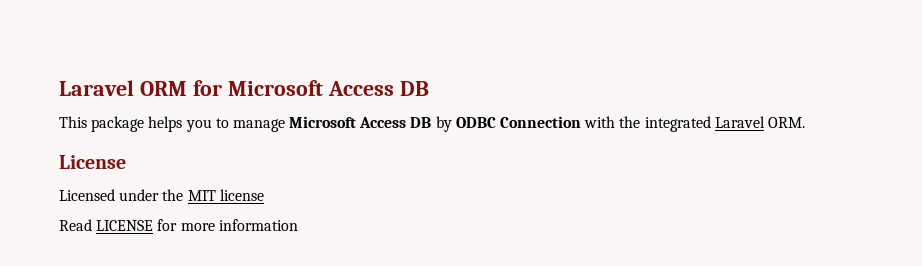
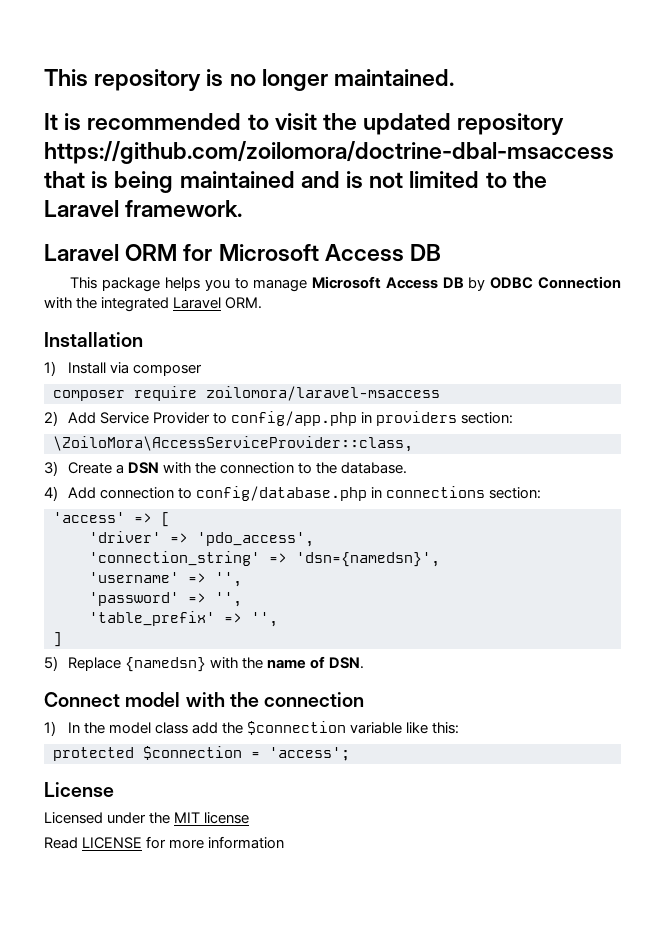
(59, 88) none -> [44,69,455,91] [44,113,565,135] [44,141,614,164] [44,171,547,193] [44,200,243,217] This repository is no longer maintained. // It is recommended to visit the updated repository https://github.com/zoilomora/doctrine-dbal-msaccess that is being maintained and is not limited to the Laravel framework. //
(805, 122) none -> [44,332,143,347] [44,361,202,376] [53,386,440,401] [44,411,513,426] [53,436,413,452] [44,461,408,476] [44,486,541,501] [53,512,170,527] [89,531,314,547] [89,551,440,567] [89,572,242,587] [89,592,242,607] [89,611,278,627] [53,632,62,647] [44,656,364,672] [44,692,365,707] [44,721,460,736] [53,746,350,761] // Installation // 1) Install via composer // composer require zoilomora/laravel-msaccess // 2) Add Service Provider to config/app.php in providers section: // \ZoiloMora\AccessServiceProvider::class, // 3) Create a DSN with the connection to the database. // 4) Add connection to config/database.php in connections section: // 'access' => [ // 'driver' => 'pdo_access', // 'connection_string' => 'dsn={namedsn}', // 'username' => '', // 'password' => '', // 'table_prefix' => '', // ] // 5) Replace {namedsn} with the name of DSN. // Connect model with the connection // 1) In the model class add the $connection variable like this: // protected $connection = 'access';

